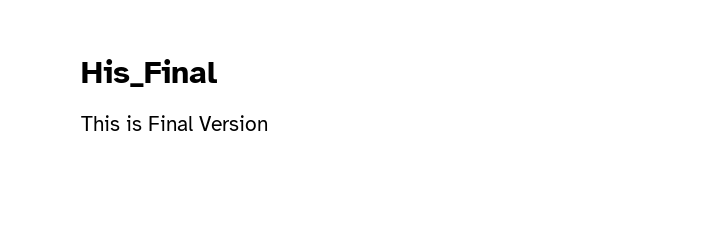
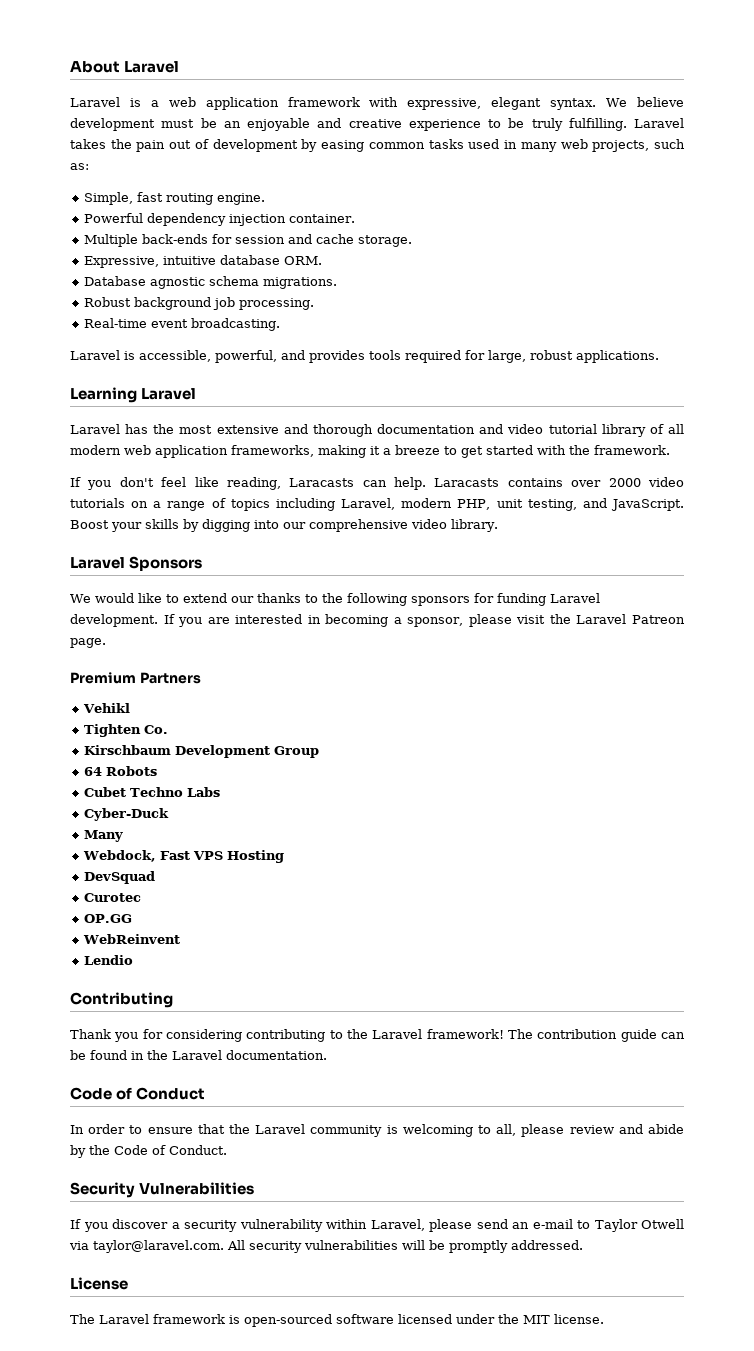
[81,59,217,87] [81,115,268,131] His_Final // This is Final Version -> [70,61,180,73] [70,97,684,110] [70,118,684,131] [70,139,686,152] [70,163,89,170] [84,192,266,205] [84,213,356,226] [84,234,413,247] [84,255,323,268] [84,276,338,289] [84,297,315,310] [84,318,281,331] [70,350,659,363] [70,387,197,403] [70,424,684,437] [70,445,670,458] [70,477,684,490] [70,498,685,511] [70,519,498,532] [70,556,203,571] [70,593,600,606] [70,614,685,627] [70,638,106,648] [70,672,201,684] [83,703,131,713] [84,724,169,737] [84,745,320,758] [84,766,158,776] [84,787,221,797] [84,808,170,821] [84,830,124,842] [83,850,285,863] [84,871,156,884] [84,893,142,902] [84,914,133,923] [83,934,181,944] [84,955,134,965] [70,992,173,1008] [70,1029,685,1042] [70,1050,327,1060] [70,1087,206,1100] [70,1124,684,1137] [70,1145,227,1158] [70,1182,255,1198] [70,1219,684,1232] [69,1240,583,1253] [70,1277,128,1290] [70,1314,604,1327] About Laravel // Laravel is a web application framework with expressive, elegant syntax. We believe development must be an enjoyable and creative experience to be truly fulfilling. Laravel takes the pain out of development by easing common tasks used in many web projects, such as: // Simple, fast routing engine. // Powerful dependency injection container. // Multiple back-ends for session and cache storage. // Expressive, intuitive database ORM. // Database agnostic schema migrations. // Robust background job processing. // Real-time event broadcasting. // Laravel is accessible, powerful, and provides tools required for large, robust applications. // Learning Laravel // Laravel has the most extensive and thorough documentation and video tutorial library of all modern web application frameworks, making it a breeze to get started with the framework. // If you don't feel like reading, Laracasts can help. Laracasts contains over 2000 video tutorials on a range of topics including Laravel, modern PHP, unit testing, and JavaScript. Boost your skills by digging into our comprehensive video library. // Laravel Sponsors // We would like to extend our thanks to the following sponsors for funding Laravel development. If you are interested in becoming a sponsor, please visit the Laravel Patreon page. // Premium Partners // Vehikl // Tighten Co. // Kirschbaum Development Group // 64 Robots // Cubet Techno Labs // Cyber-Duck // Many // Webdock, Fast VPS Hosting // DevSquad // Curotec // OP.GG // WebReinvent // Lendio // Contributing // Thank you for considering contributing to the Laravel framework! The contribution guide can be found in the Laravel documentation. // Code of Conduct // In order to ensure that the Laravel community is welcoming to all, please review and abide by the Code of Conduct. // Security Vulnerabilities // If you discover a security vulnerability within Laravel, please send an e-mail to Taylor Otwell via taylor@laravel.com. All security vulnerabilities will be promptly addressed. // License // The Laravel framework is open-sourced software licensed under the MIT license.

